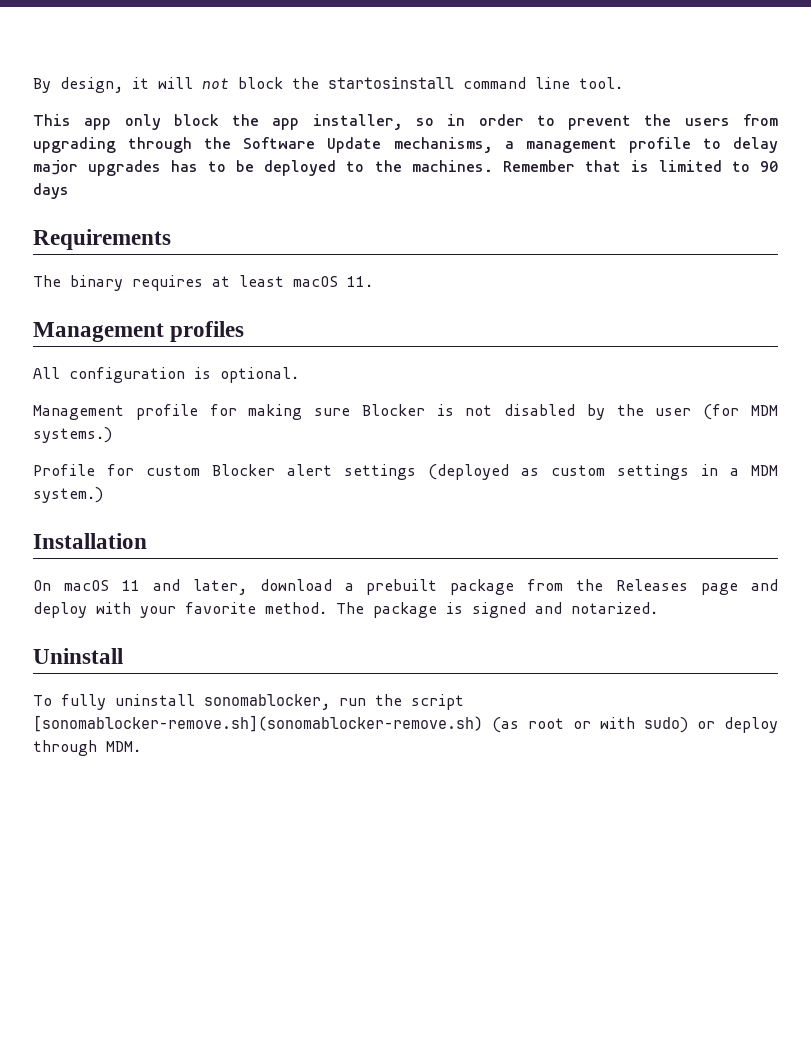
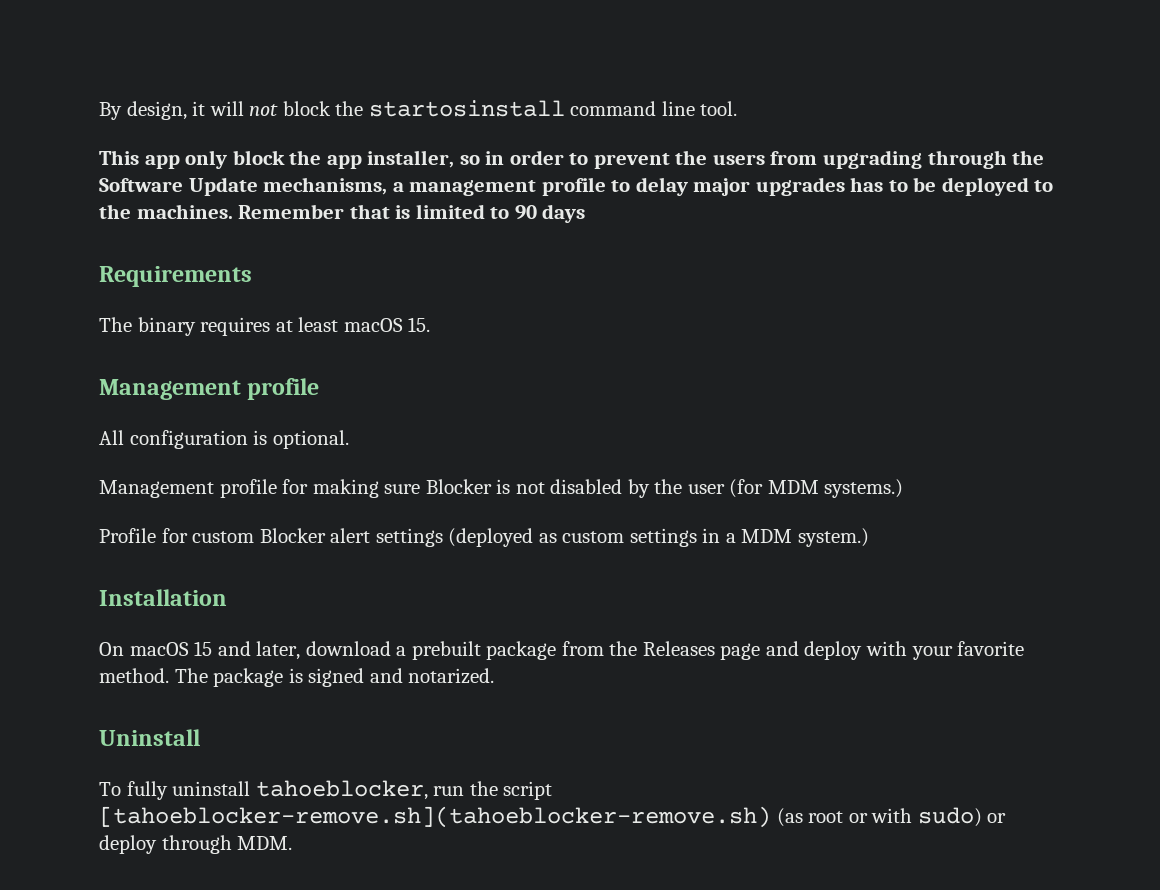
[347,276,373,287] [33,321,245,342] 11. // Management profiles -> [408,317,431,332] [99,378,320,400] 15. // Management profile
[121,580,140,591] 11 -> [194,641,213,656] 15
[204,694,330,710] sonomablocker, -> [255,780,428,800] tahoeblocker,
[33,715,483,732] [sonomablocker-remove.sh](sonomablocker-remove.sh) -> [99,806,771,828] [tahoeblocker-remove.sh](tahoeblocker-remove.sh)

